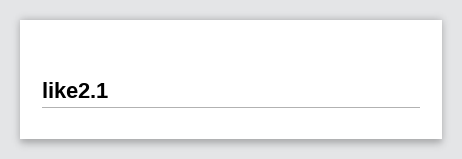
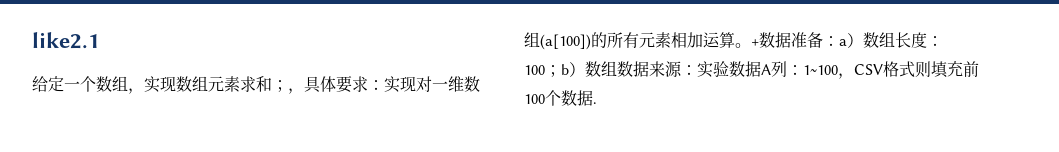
(108, 90) none -> [32,76,480,94] [524,32,943,50] [524,61,979,79] [524,90,597,106] // 给定一个数组，实现数组元素求和；，具体要求：实现对一维数组(a[100])的所有元素相加运算。+数据准备：a）数组长度：100；b）数组数据来源：实验数据A列：1~100，CSV格式则填充前100个数据.

